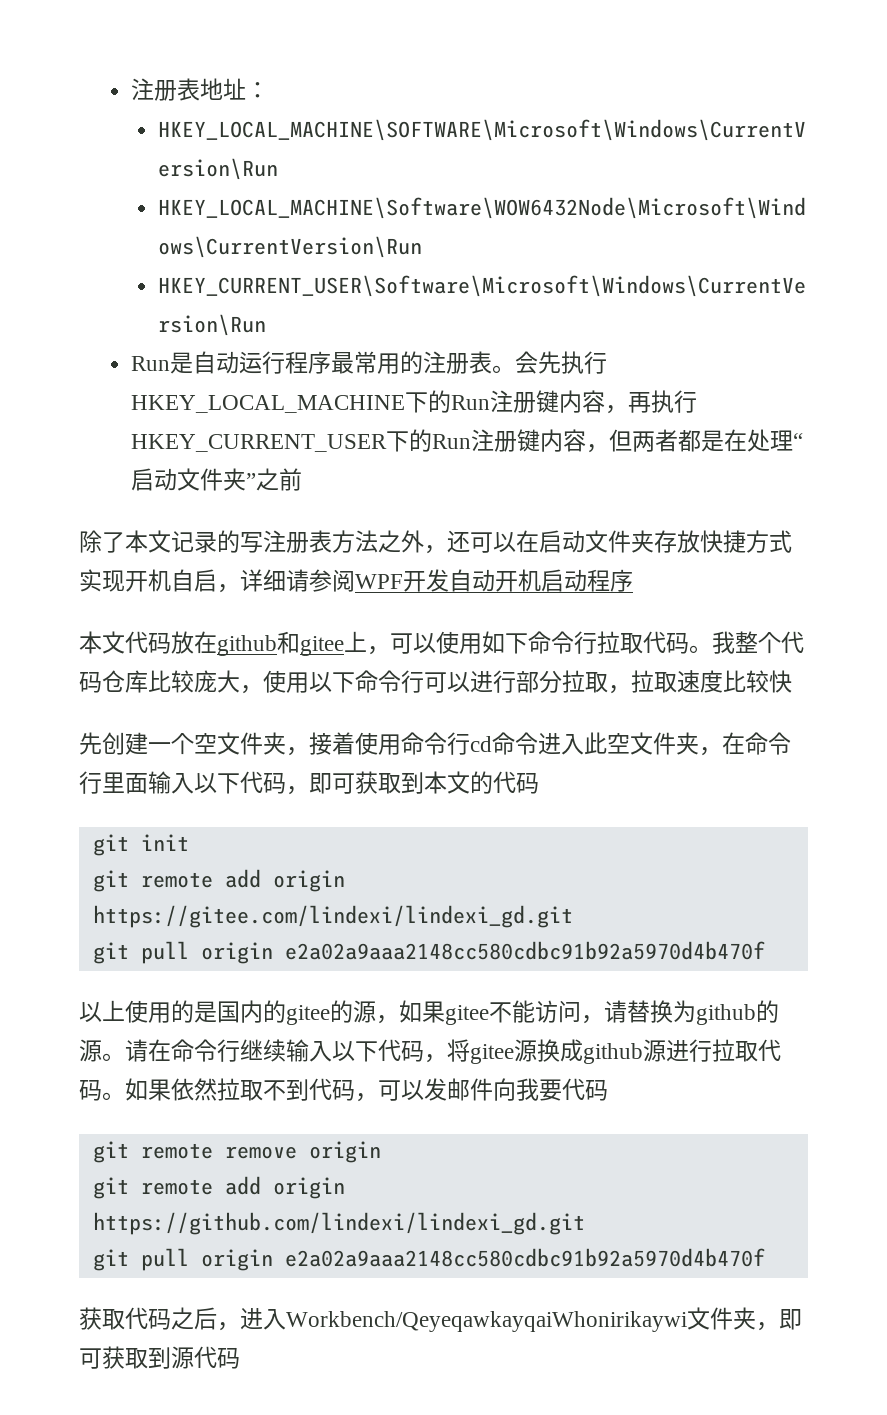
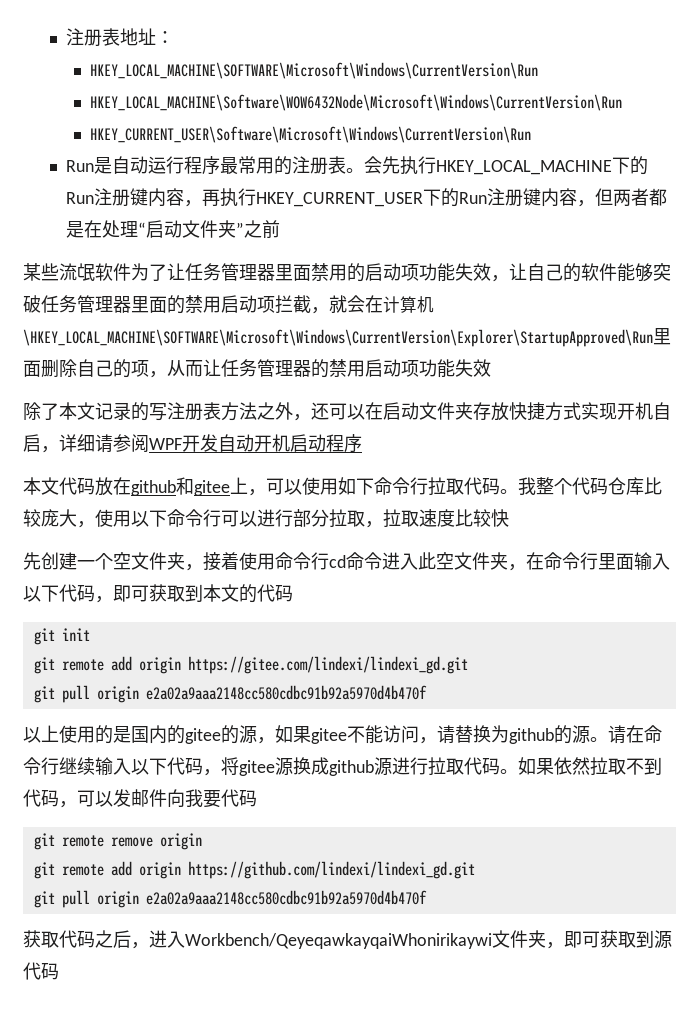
(303, 479) none -> [23,263,671,282] [23,295,434,314] [23,328,671,347] [23,359,491,378] // 某些流氓软件为了让任务管理器里面禁用的启动项功能失效，让自己的软件能够突破任务管理器里面的禁用启动项拦截，就会在计算机\HKEY_LOCAL_MACHINE\SOFTWARE\Microsoft\Windows\CurrentVersion\Explorer\StartupApproved\Run里面删除自己的项，从而让任务管理器的禁用启动项功能失效

